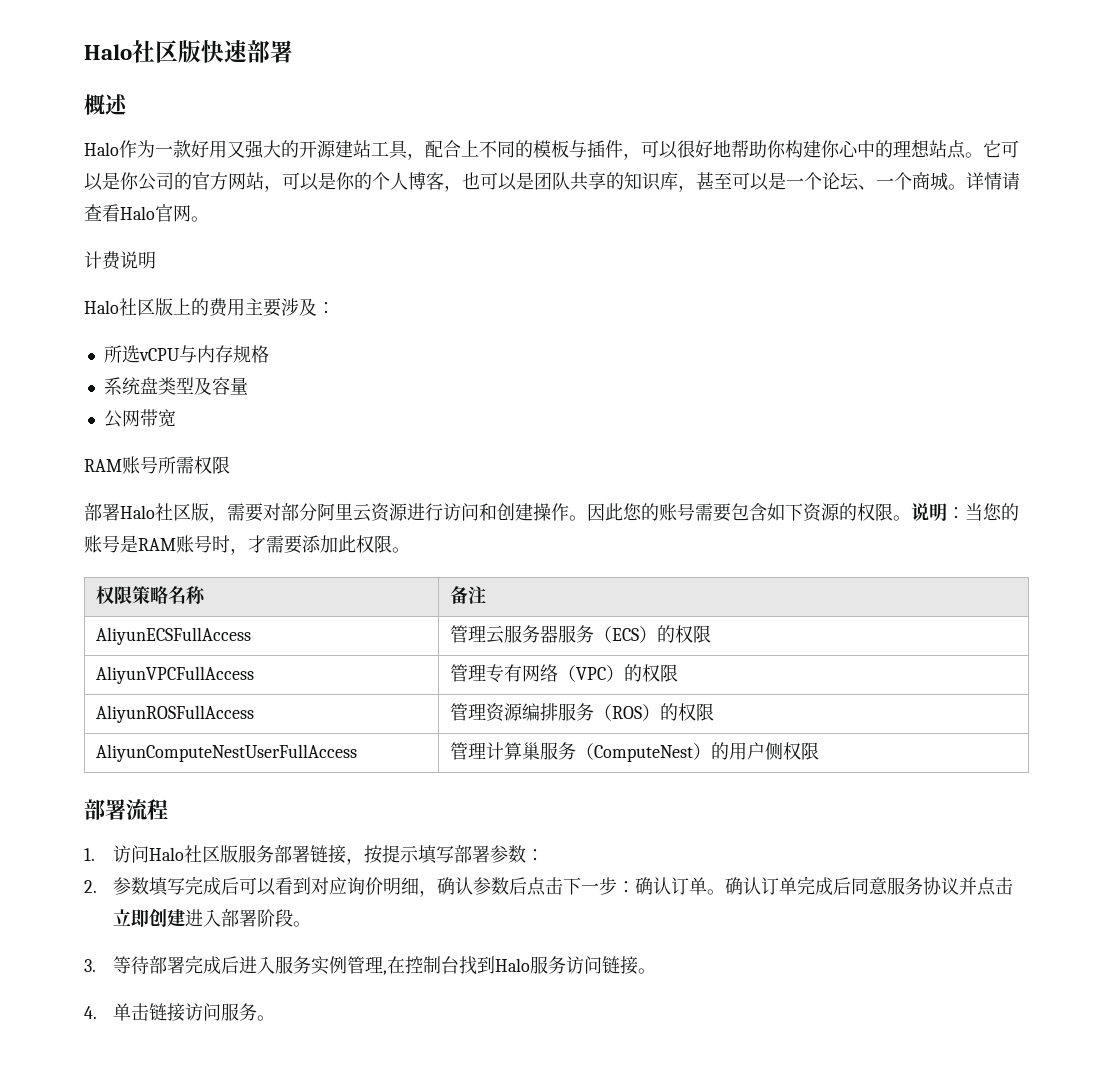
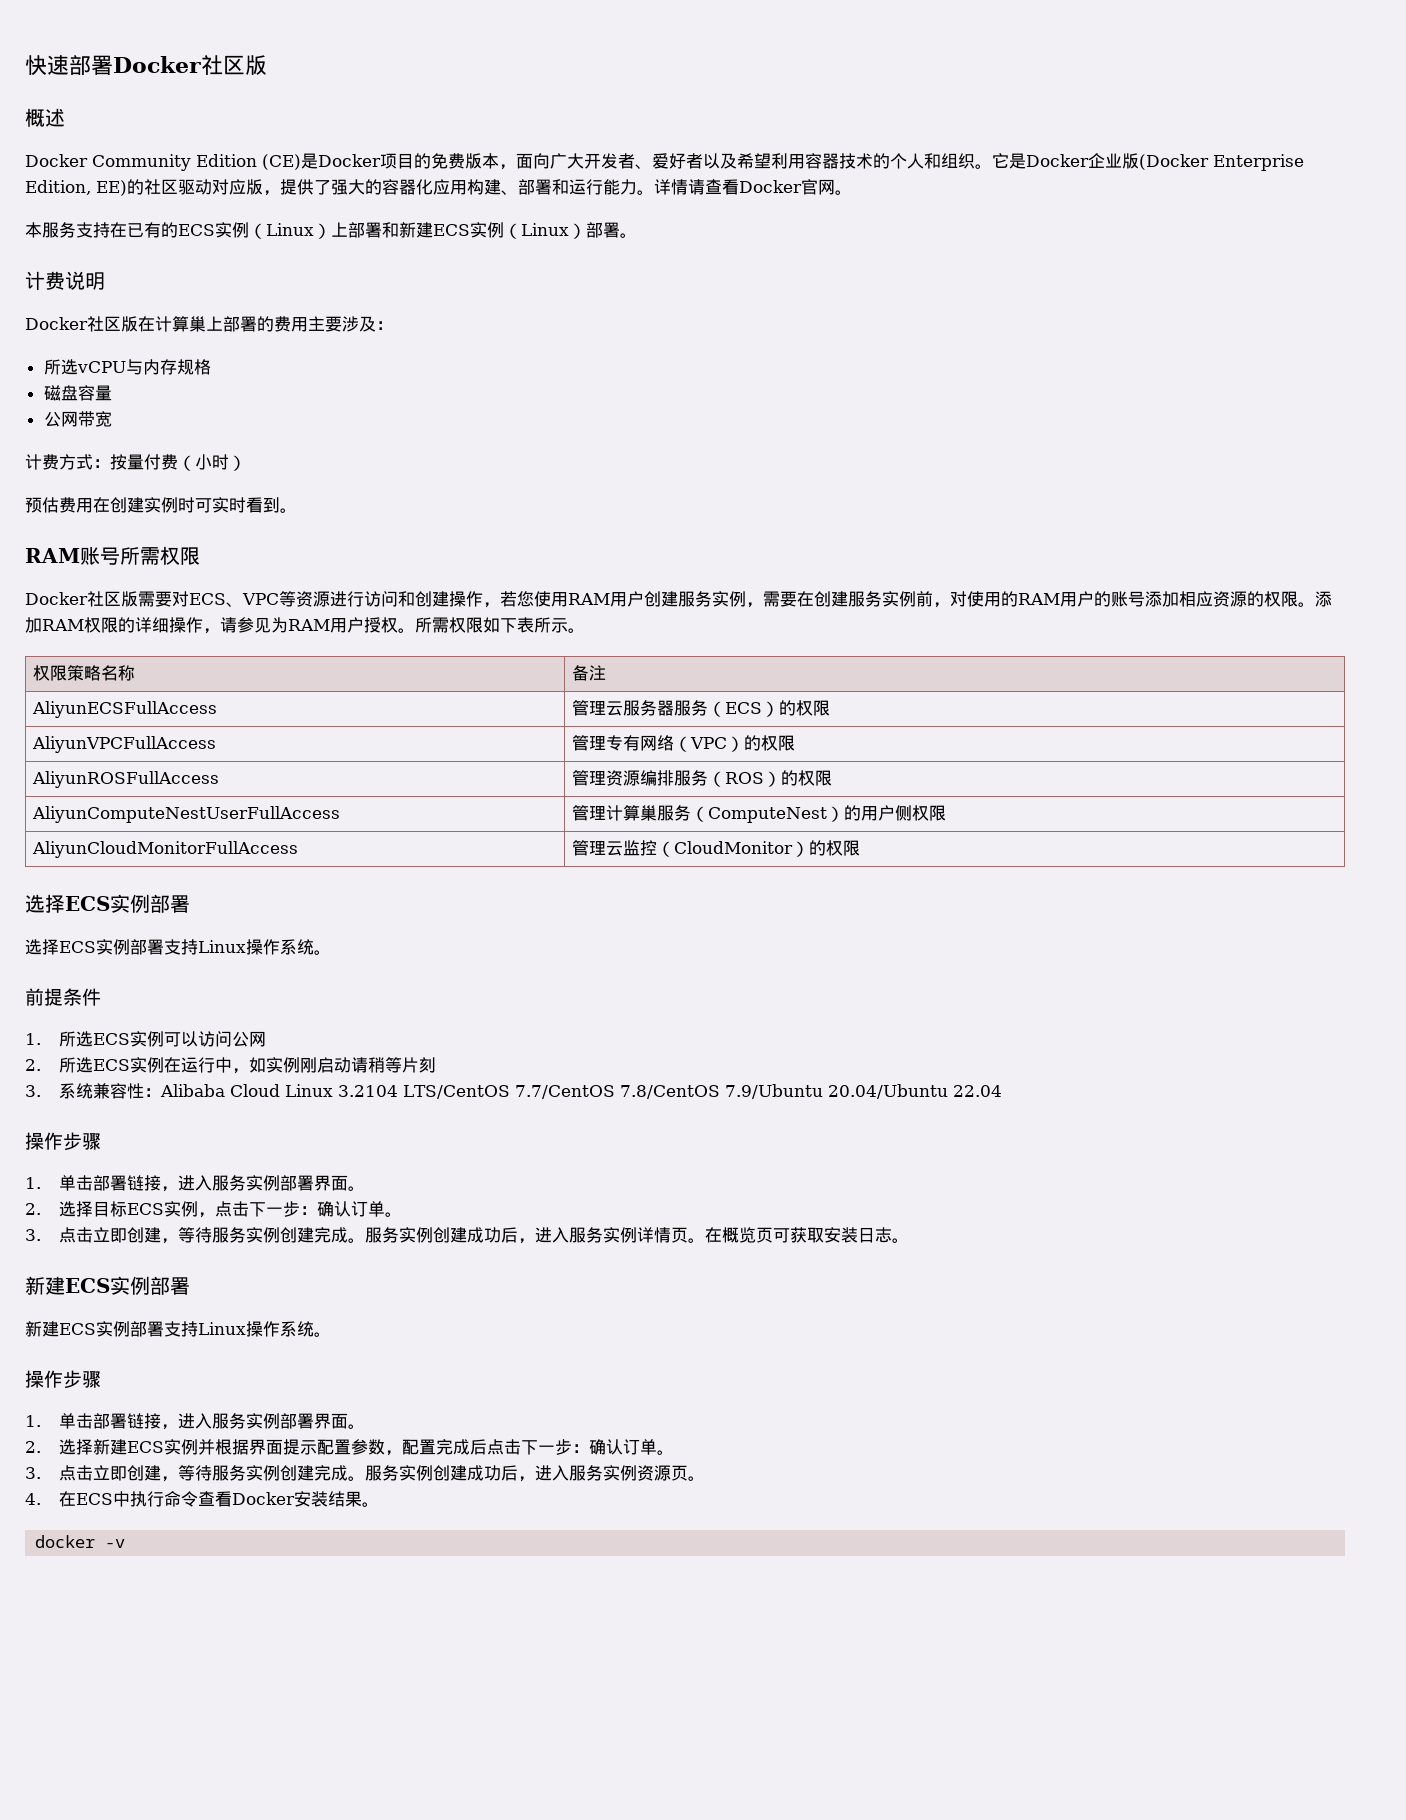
[84,40,201,63] Halo社区版 -> (25, 65) none
(293, 51) none -> [113,55,267,75] Docker社区版
[84,139,1019,160] [84,172,948,192] Halo作为一款好用又强大的开源建站工具，配合上不同的模板与插件，可以很好地帮助你构建你心中的理想站点。它可以是你公司的官方网站，可以是你的个人博客，也可以是团队共享的知识库，甚至可以是一个论坛、一个商城 -> [25,153,1304,171] [25,179,637,196] Docker Community Edition (CE)是Docker项目的免费版本，面向广大开发者、爱好者以及希望利用容器技术的个人和组织。它是Docker企业版(Docker Enterprise Edition, EE)的社区驱动对应版，提供了强大的容器化应用构建、部署和运行能力
[120,206,155,220] Halo -> [739,180,802,193] Docker
[84,251,156,270] [84,298,191,316] 计费说明 // Halo社区版上 -> [25,222,637,239] [25,271,105,290] [25,316,257,332] 本服务支持在已有的ECS实例（Linux）上部署和新建ECS实例（Linux）部署。 // 计费说明 // Docker社区版在计算巢上部署
[103,377,212,395] 系统盘类型及 -> [43,385,78,401] 磁盘
[84,456,230,474] [84,503,371,523] RAM账号所需权限 // 部署Halo社区版，需要对部分阿里云 -> [25,454,246,471] [25,497,297,513] [25,546,200,565] [25,591,296,607] 计费方式：按量付费（小时） // 预估费用在创建实例时可实时看到。 // RAM账号所需权限 // Docker社区版需要对ECS、VPC等
[569,503,1019,522] [84,535,392,555] 。因此您的账号需要包含如下资源的权限。说明：当您的账号是RAM账号时，才需要添加此权限 -> [483,591,1332,608] [25,617,568,634] ，若您使用RAM用户创建服务实例，需要在创建服务实例前，对使用的RAM用户的账号添加相应资源的权限。添加RAM权限的详细操作，请参见为RAM用户授权。所需权限如下表所示
[84,799,168,820] [84,845,544,865] [84,876,509,897] // 部署流程 // 1.访问Halo社区版服务部署链接，按提示填写部署参数： // 2.参数填写完成后可以看到对应询价明细，确认参数 -> [31,841,298,858] [571,840,860,857] [25,894,190,913] [25,939,331,955] [25,988,101,1006] [25,1031,266,1047] [25,1057,436,1074] [25,1083,1002,1099] [25,1132,101,1151] [25,1175,365,1192] [25,1201,402,1218] [25,1227,909,1244] [25,1276,190,1295] [25,1321,331,1337] [25,1370,101,1389] [25,1413,365,1430] [25,1439,470,1456] // AliyunCloudMonitorFullAccess | 管理云监控（CloudMonitor）的权限 // 选择ECS实例部署 // 选择ECS实例部署支持Linux操作系统。 // 前提条件 // 1.所选ECS实例可以访问公网 // 2.所选ECS实例在运行中，如实例刚启动请稍等片刻 // 3.系统兼容性：Alibaba Cloud Linux 3.2104 LTS/CentOS 7.7/CentOS 7.8/CentOS 7.9/Ubuntu 20.04/Ubuntu 22.04 // 操作步骤 // 1.单击部署链接，进入服务实例部署界面。 // 2.选择目标ECS实例，点击下一步：确认订单。 // 3.点击立即创建，等待服务实例创建完成。服务实例创建成功后，进入服务实例详情页。在概览页可获取安装日志。 // 新建ECS实例部署 // 新建ECS实例部署支持Linux操作系统。 // 操作步骤 // 1.单击部署链接，进入服务实例部署界面。 // 2.选择新建ECS实例并根据界面提示配置参数，配置完成
[724,876,1013,896] [112,908,311,927] [84,955,656,975] [84,1003,275,1022] 确认订单完成后同意服务协议并点击立即创建进入部署阶段。 // 3.等待部署完成后进入服务实例管理,在控制台找到Halo服务访问链接。 // 4.单击链接访问服务。 -> [25,1465,705,1482] [25,1491,379,1507] [35,1535,126,1548] // 3.点击立即创建，等待服务实例创建完成。服务实例创建成功后，进入服务实例资源页。 // 4.在ECS中执行命令查看Docker安装结果。 // docker -v

